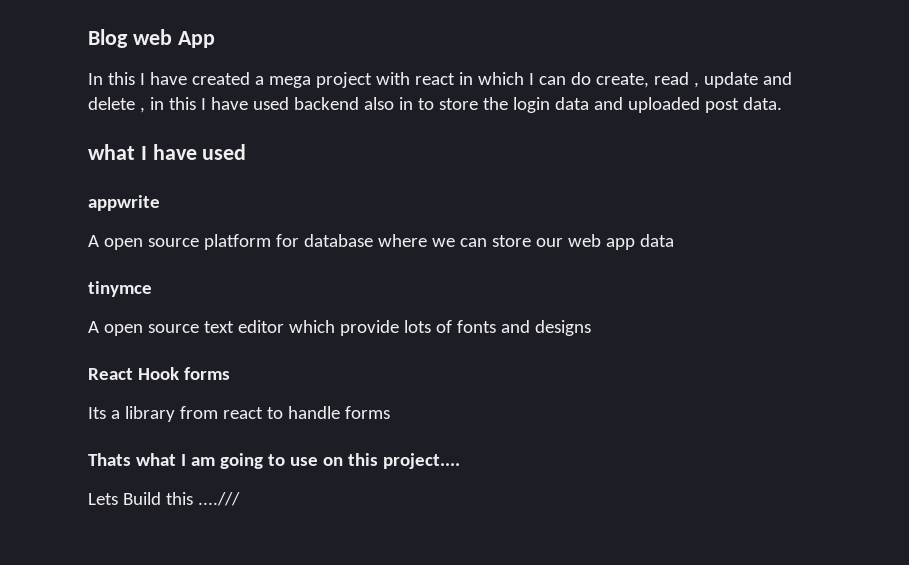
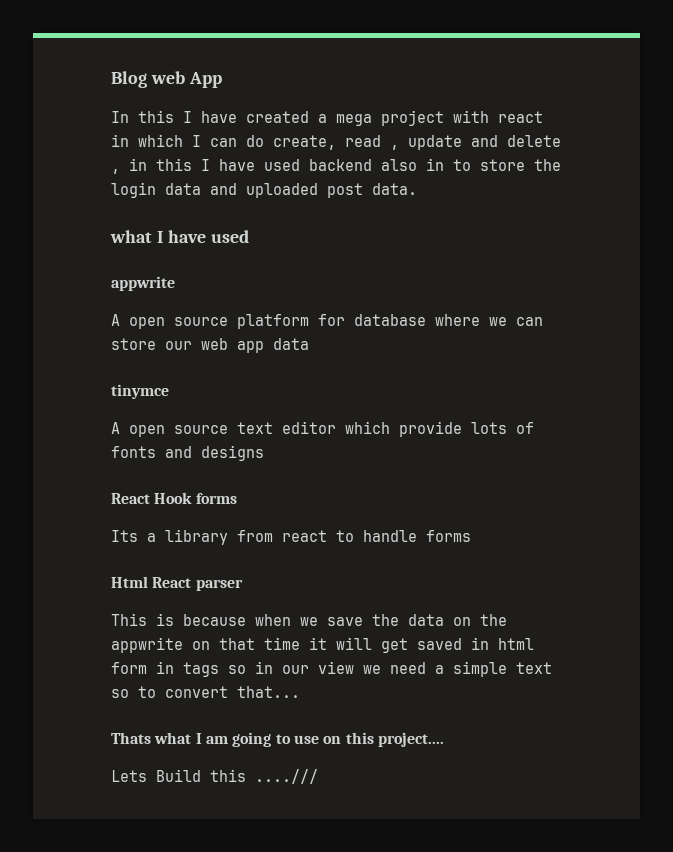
(390, 412) none -> [111,576,243,591] [111,613,507,626] [111,637,534,653] [111,661,552,677] [111,686,300,698] // Html React parser // This is because when we save the data on the appwrite on that time it will get saved in html form in tags so in our view we need a simple text so to convert that...

